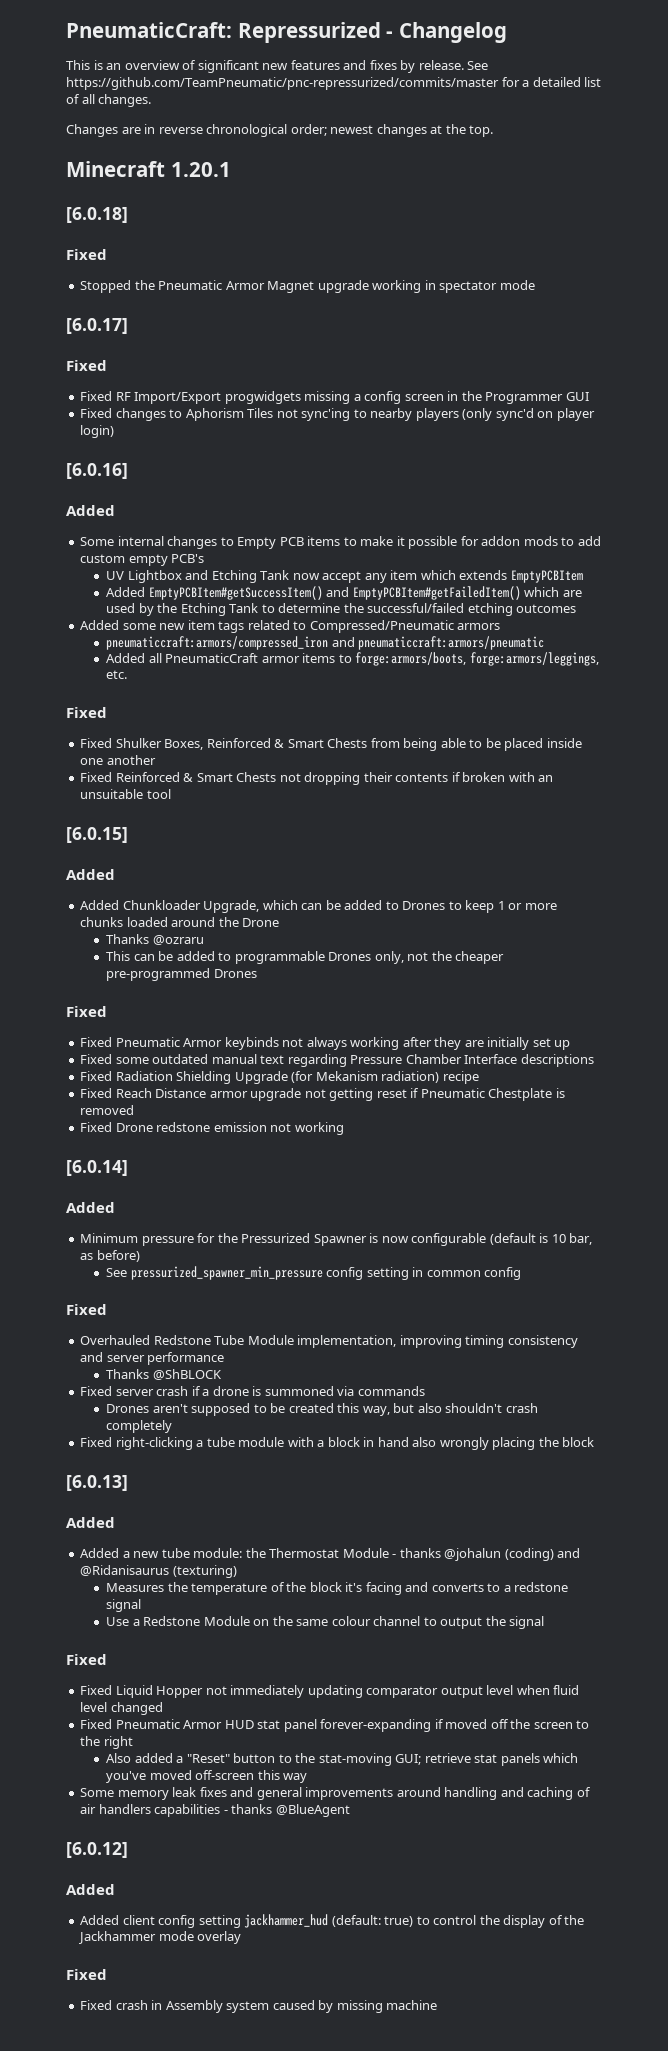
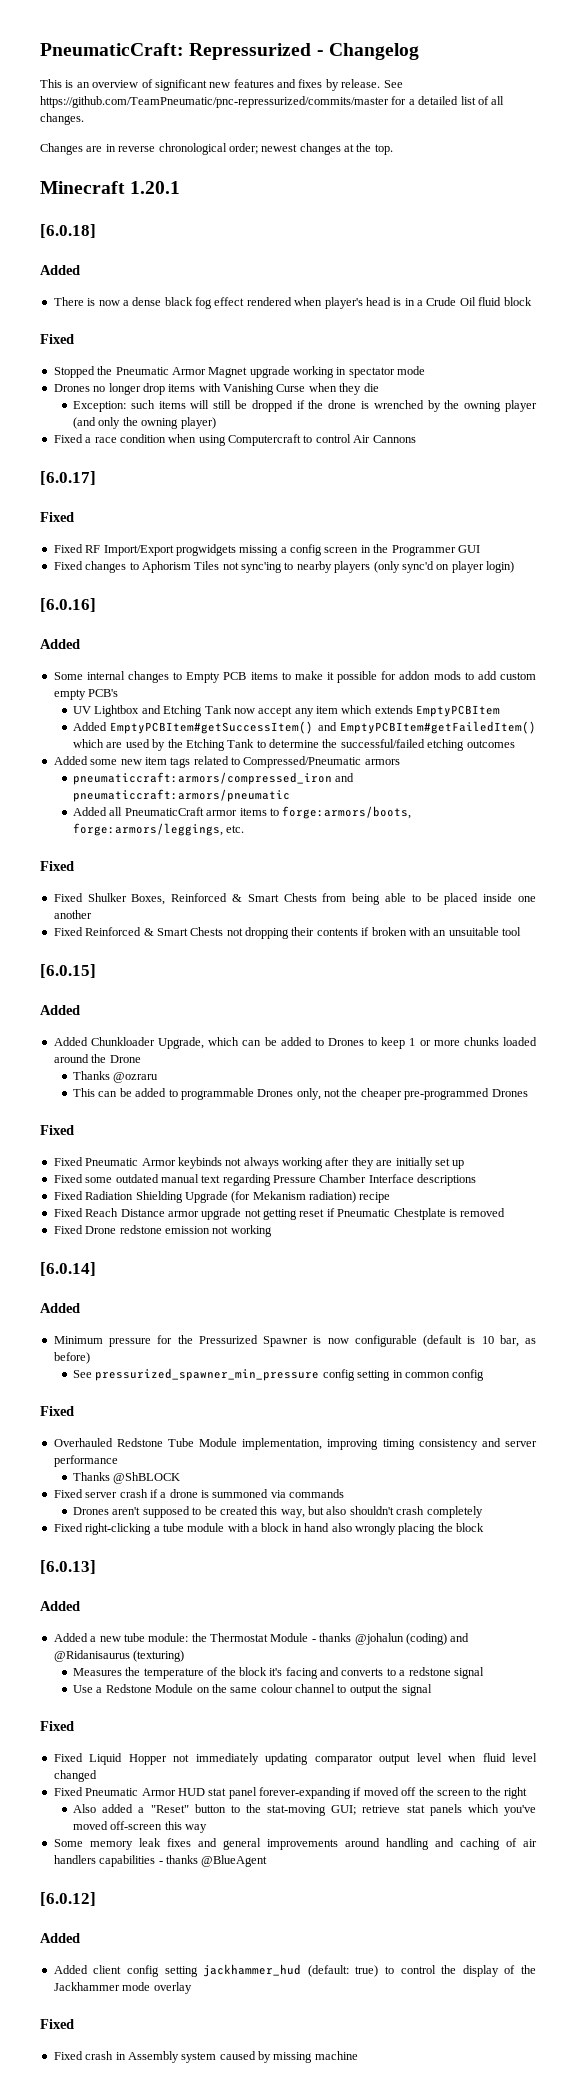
(128, 215) none -> [40,265,80,275] [53,297,532,309] // Added // There is now a dense black fog effect rendered when player's head is in a Crude Oil fluid block
(535, 285) none -> [53,383,379,395] [73,400,538,412] [73,417,216,429] [53,434,416,446] // Drones no longer drop items with Vanishing Curse when they die // Exception: such items will still be dropped if the drone is wrenched by the owning player (and only the owning player) // Fixed a race condition when using Computercraft to control Air Cannons

